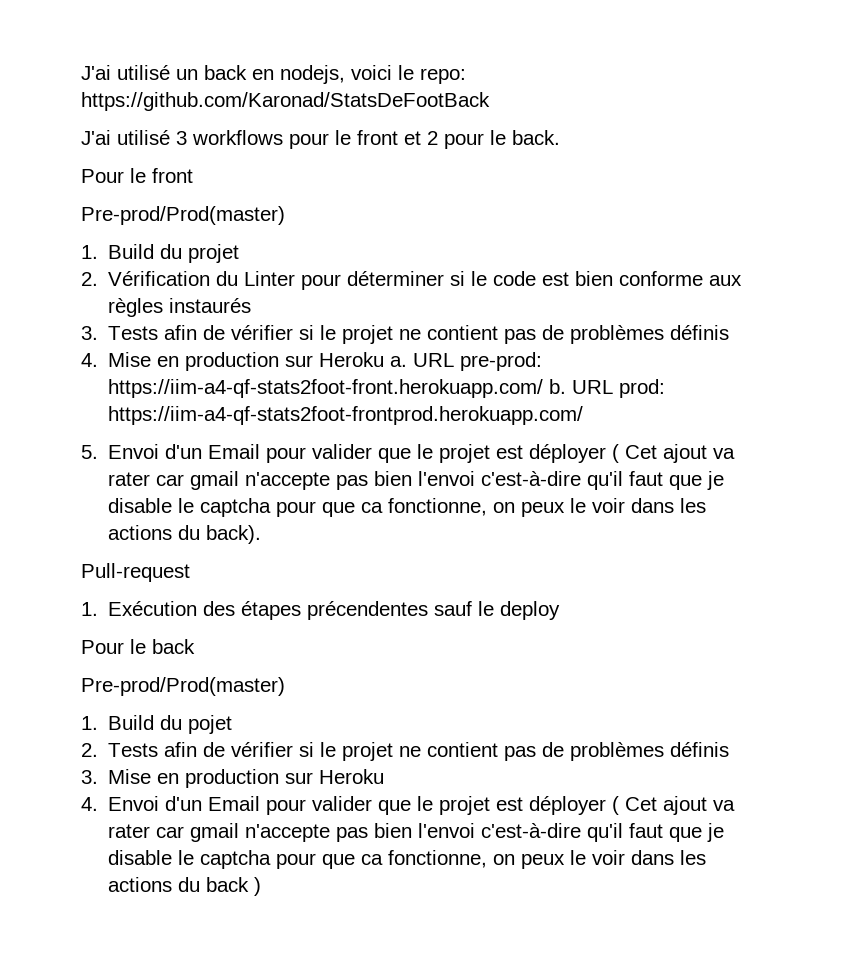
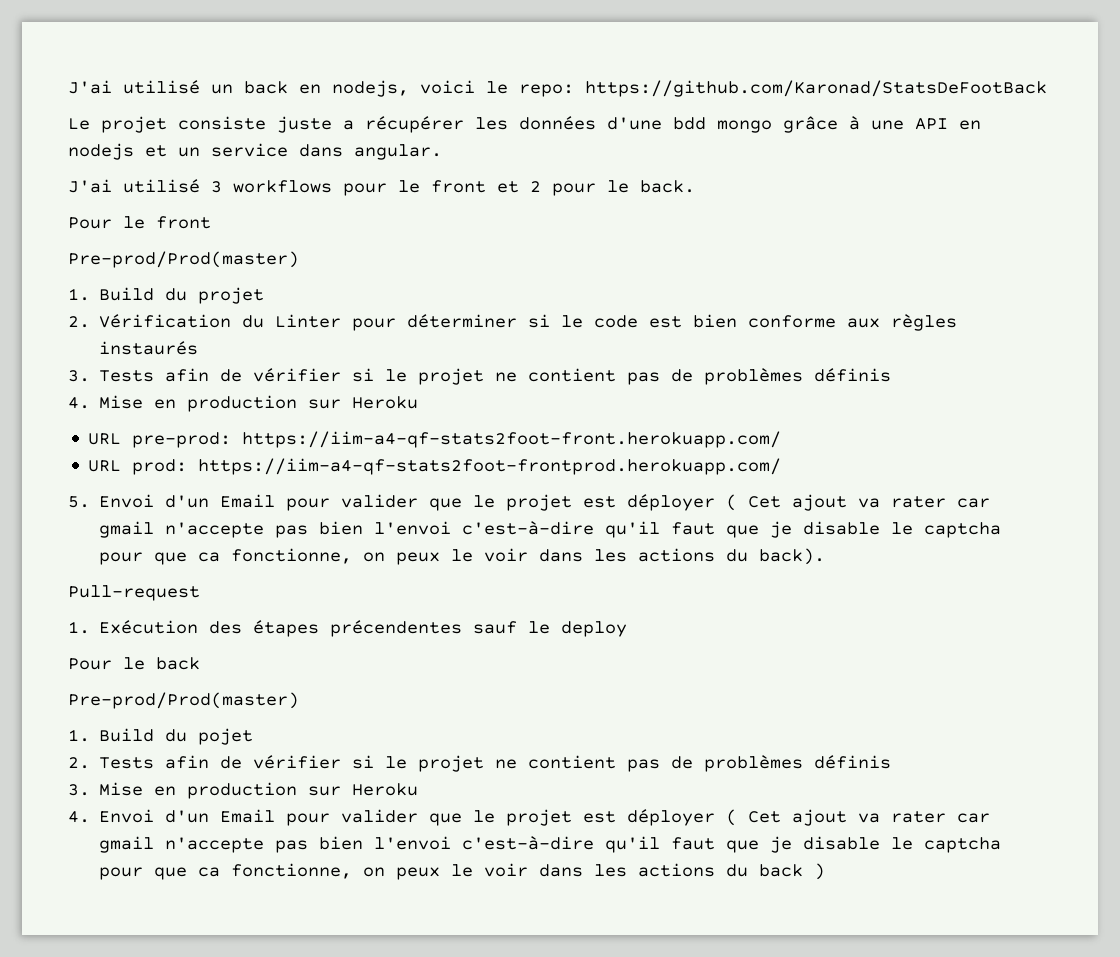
(490, 101) none -> [68,116,981,133] [68,143,442,160] // Le projet consiste juste a récupérer les données d'une bdd mongo grâce à une API en nodejs et un service dans angular.
[390,356,408,367] a. -> (419, 402) //
[549,379,567,394] b. -> (782, 439) //

